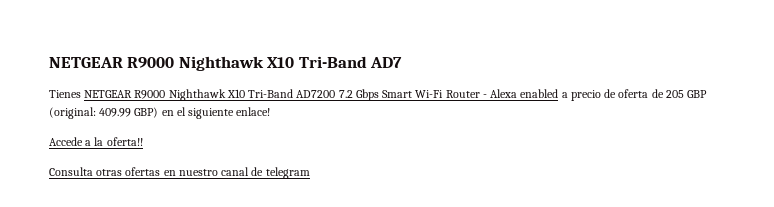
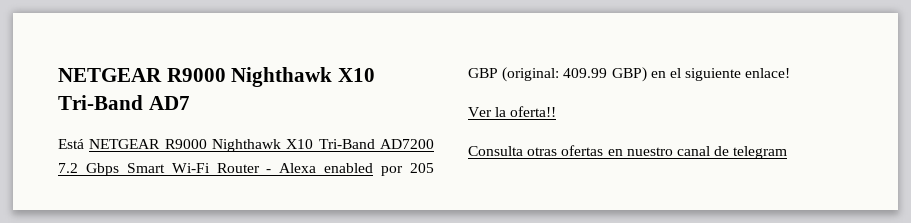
[49,90,81,98] Tienes -> [58,139,84,149] Está
[561,89,664,101] a precio de oferta de -> [381,166,404,176] por
[49,137,92,146] Accede a -> [468,107,492,117] Ver

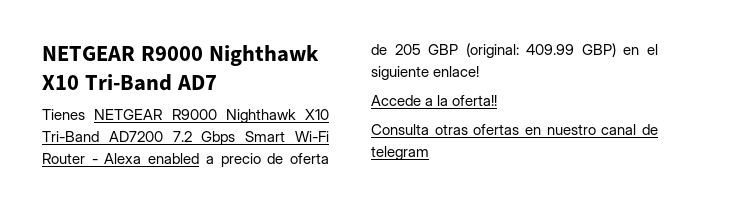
[58,139,84,149] Está -> [42,109,85,120] Tienes
[381,166,404,176] por -> [205,153,330,167] [371,44,387,55] a precio de oferta de
[468,107,492,117] Ver -> [371,95,434,106] Accede a

